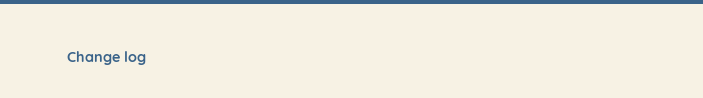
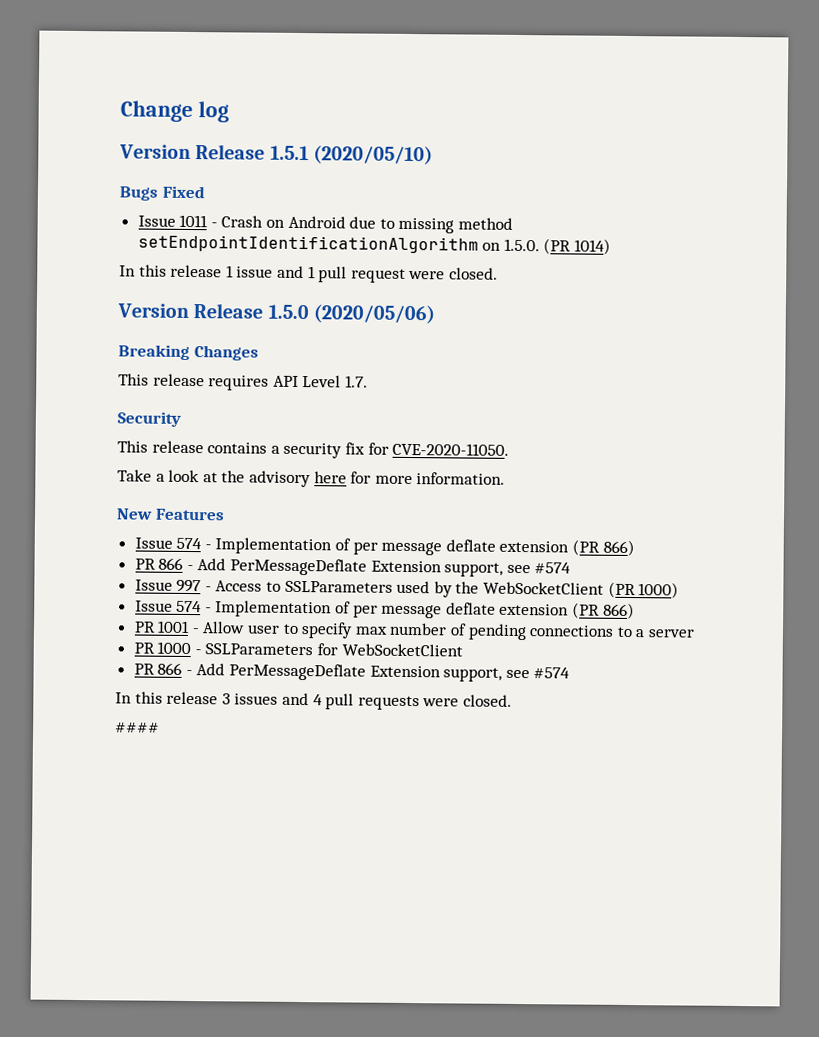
(146, 58) none -> [119,144,434,166] [119,185,206,201] [137,214,514,234] [137,234,612,255] [119,264,498,283] [117,303,436,325] [118,344,259,361] [118,373,368,391] [117,411,181,427] [117,440,510,459] [117,469,506,488] [116,508,225,521] [134,537,635,557] [134,557,572,577] [134,579,680,599] [134,600,635,620] [133,620,695,641] [133,641,463,657] [133,662,571,682] [115,691,512,711] [115,722,160,733] // Version Release 1.5.1 (2020/05/10) // Bugs Fixed // Issue 1011 - Crash on Android due to missing method setEndpointIdentificationAlgorithm on 1.5.0. (PR 1014) // In this release 1 issue and 1 pull request were closed. // Version Release 1.5.0 (2020/05/06) // Breaking Changes // This release requires API Level 1.7. // Security // This release contains a security fix for CVE-2020-11050. // Take a look at the advisory here for more information. // New Features // Issue 574 - Implementation of per message deflate extension (PR 866) // PR 866 - Add PerMessageDeflate Extension support, see #574 // Issue 997 - Access to SSLParameters used by the WebSocketClient (PR 1000) // Issue 574 - Implementation of per message deflate extension (PR 866) // PR 1001 - Allow user to specify max number of pending connections to a server // PR 1000 - SSLParameters for WebSocketClient // PR 866 - Add PerMessageDeflate Extension support, see #574 // In this release 3 issues and 4 pull requests were closed. // ####

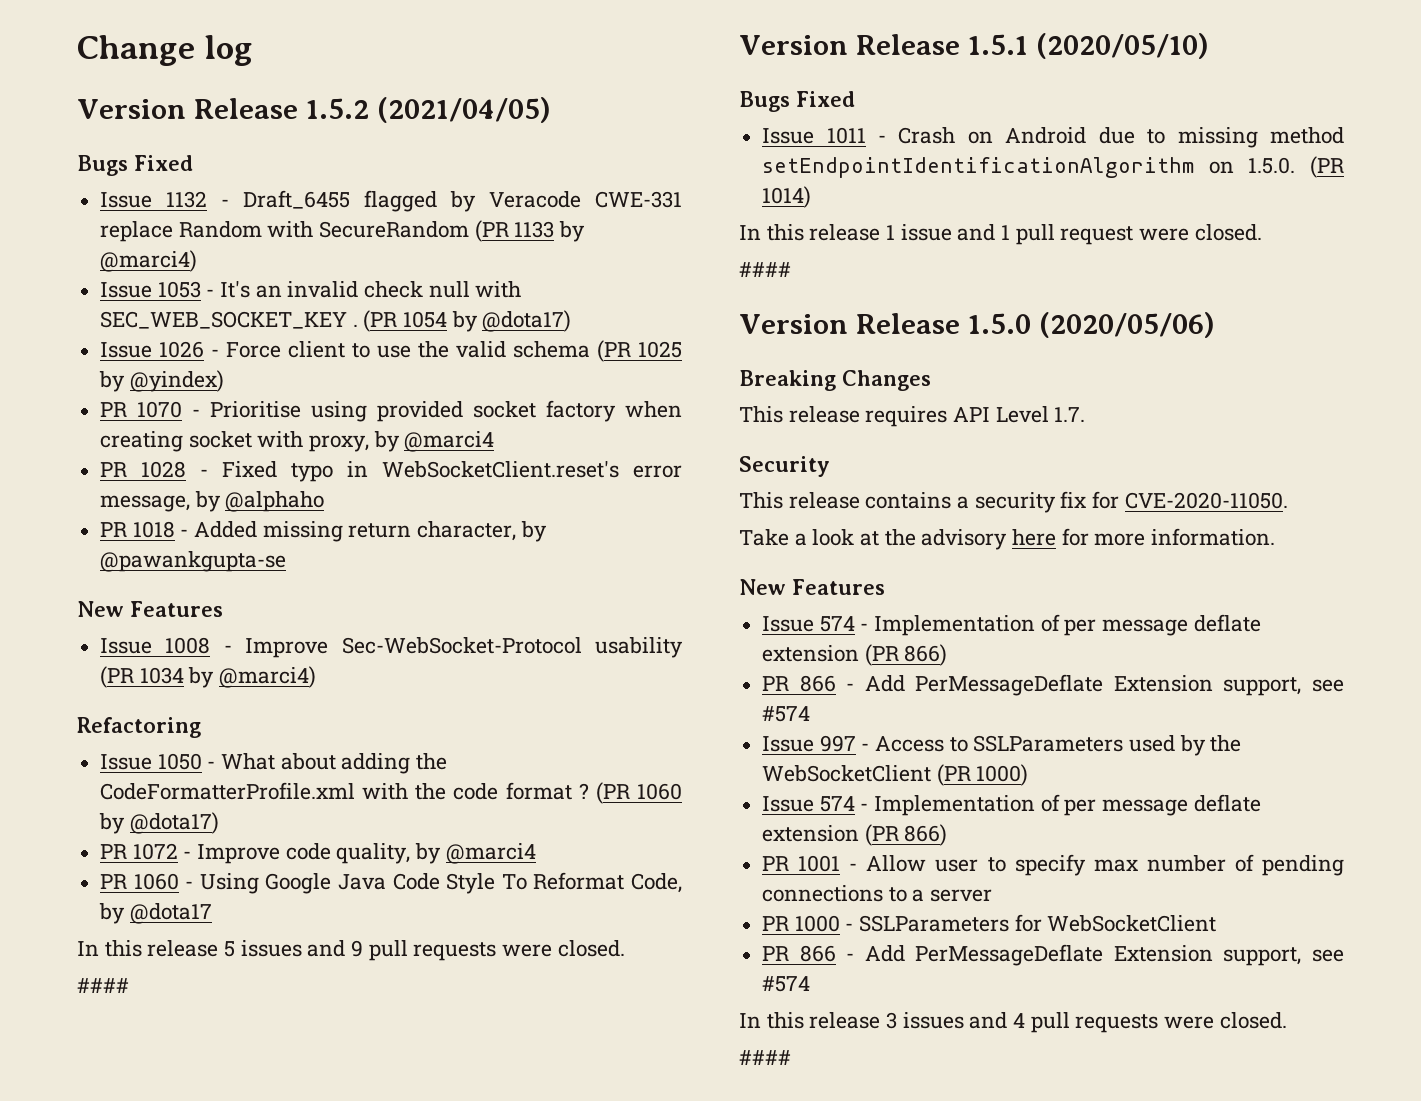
(229, 112) none -> [77,97,551,123] [77,155,193,176] [100,190,682,212] [100,220,586,242] [100,250,198,272] [100,281,522,298] [100,310,572,332] [100,340,682,362] [99,370,224,392] [100,400,682,422] [100,431,495,452] [100,461,682,482] [100,491,325,512] [100,521,547,542] [100,551,287,572] [77,601,223,617] [100,637,683,658] [100,666,317,688] [77,717,201,738] [100,753,448,774] [100,782,682,804] [99,812,219,834] [100,843,536,864] [100,872,682,894] [99,903,212,924] [77,940,625,961] [77,978,129,993] // Version Release 1.5.2 (2021/04/05) // Bugs Fixed // Issue 1132 - Draft_6455 flagged by Veracode CWE-331 replace Random with SecureRandom (PR 1133 by @marci4) // Issue 1053 - It's an invalid check null with SEC_WEB_SOCKET_KEY . (PR 1054 by @dota17) // Issue 1026 - Force client to use the valid schema (PR 1025 by @yindex) // PR 1070 - Prioritise using provided socket factory when creating socket with proxy, by @marci4 // PR 1028 - Fixed typo in WebSocketClient.reset's error message, by @alphaho // PR 1018 - Added missing return character, by @pawankgupta-se // New Features // Issue 1008 - Improve Sec-WebSocket-Protocol usability (PR 1034 by @marci4) // Refactoring // Issue 1050 - What about adding the CodeFormatterProfile.xml with the code format ? (PR 1060 by @dota17) // PR 1072 - Improve code quality, by @marci4 // PR 1060 - Using Google Java Code Style To Reformat Code, by @dota17 // In this release 5 issues and 9 pull requests were closed. // ####
(498, 273) none -> [739,262,791,277] // ####

